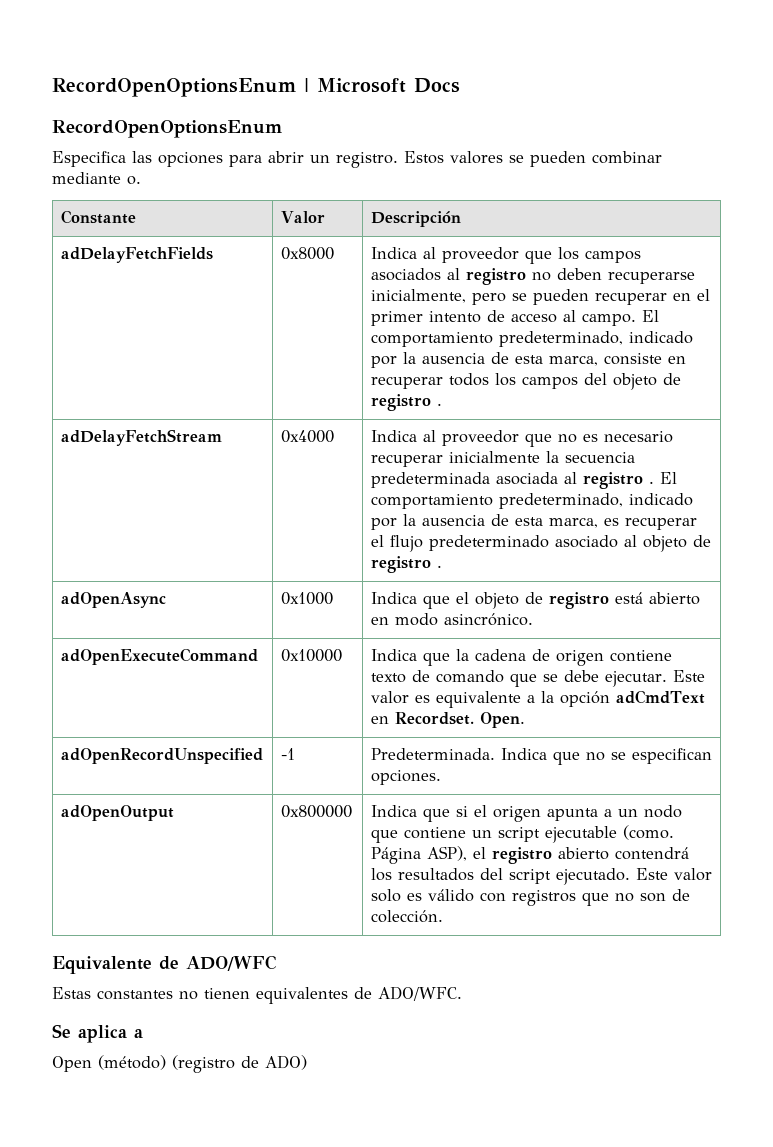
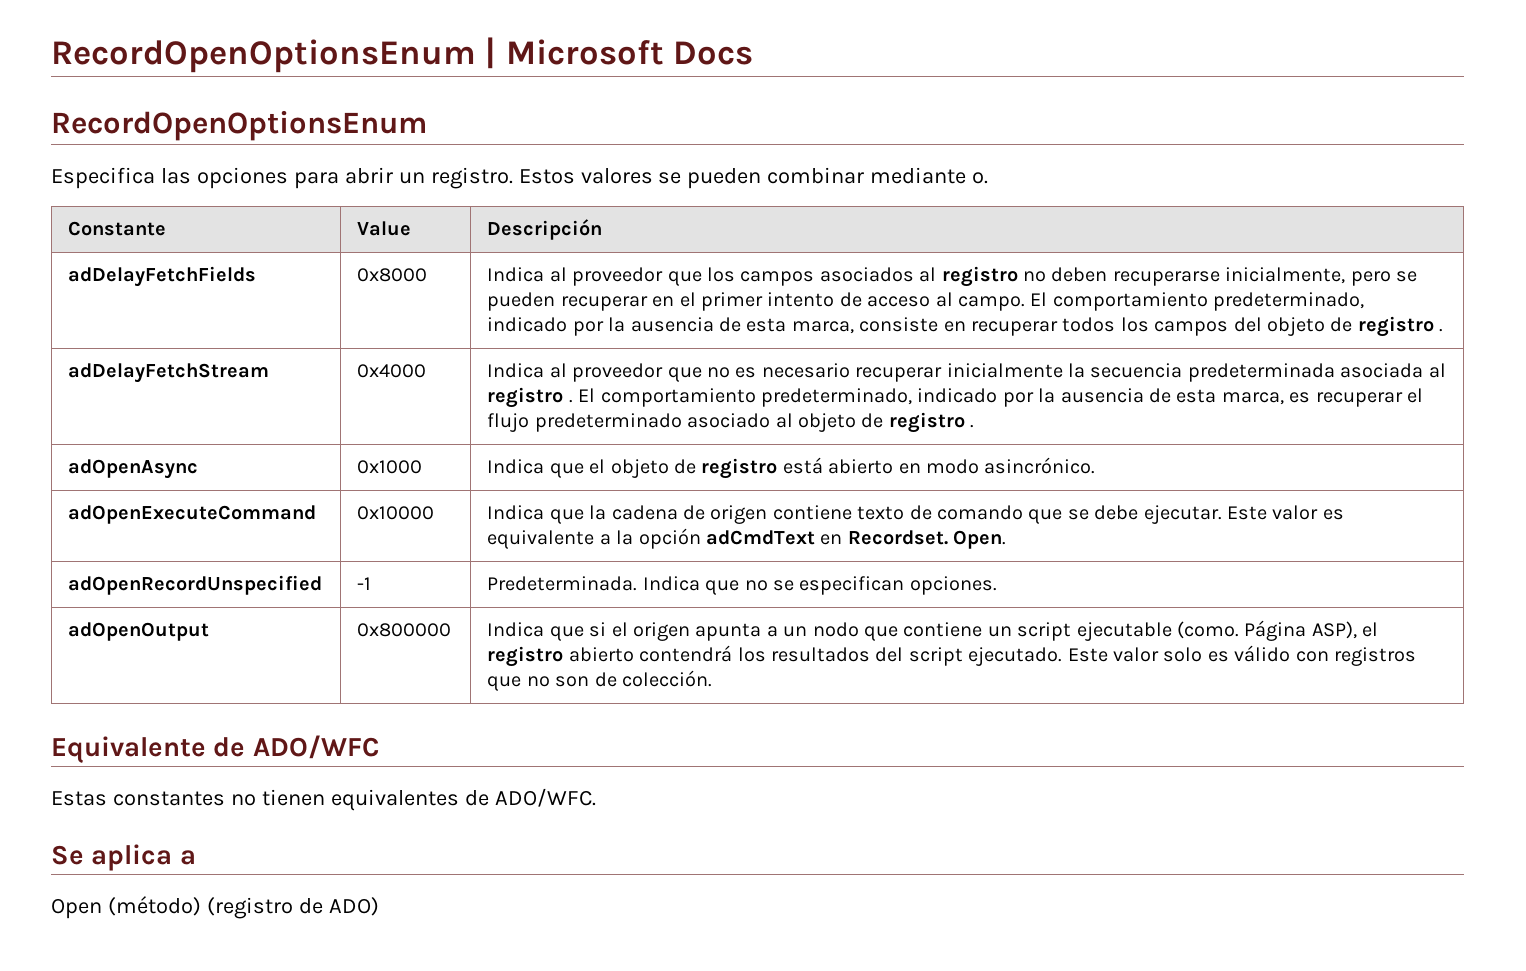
[280,211,325,223] Valor -> [357,221,412,236] Value

